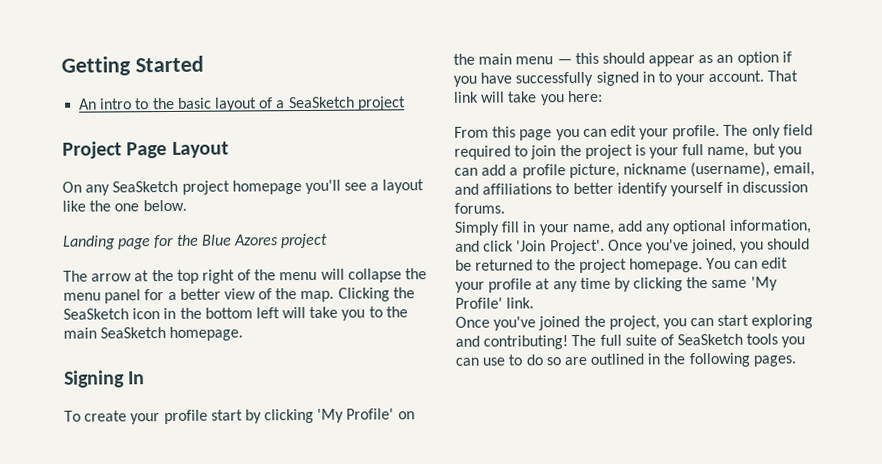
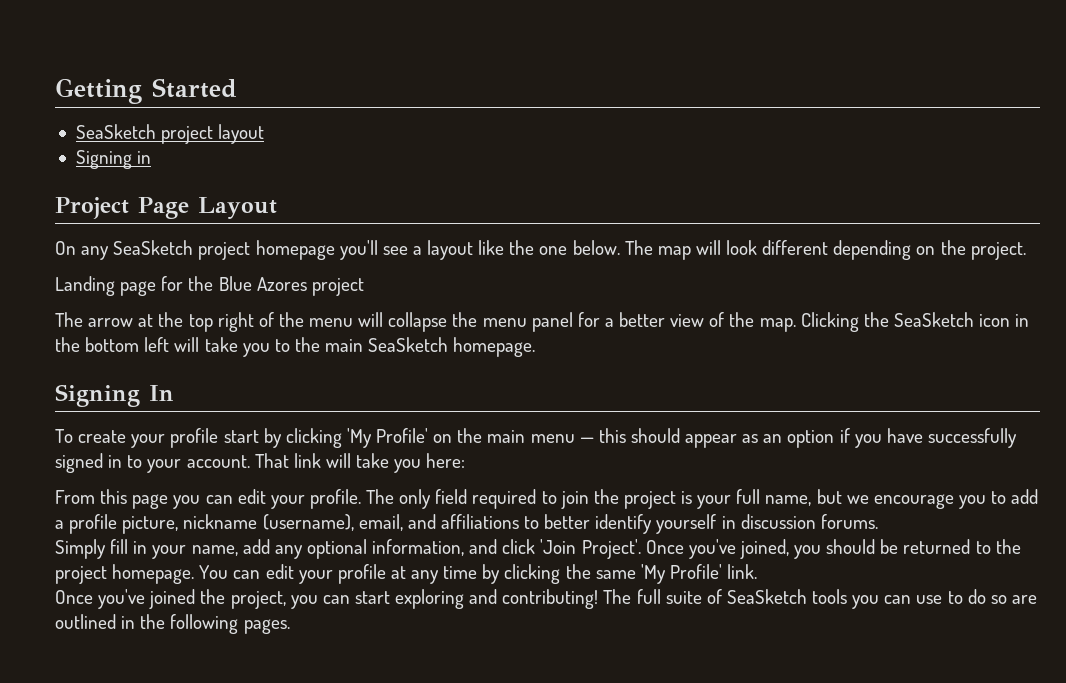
[79,96,406,112] An intro to the basic layout of a SeaSketch project -> [75,124,265,144] [75,150,152,169] SeaSketch project layout // Signing in
(187, 205) none -> [624,240,1026,260] The map will look different depending on the project.
[777,146,802,158] [454,167,478,176] you can -> [846,491,1007,509] we encourage you to

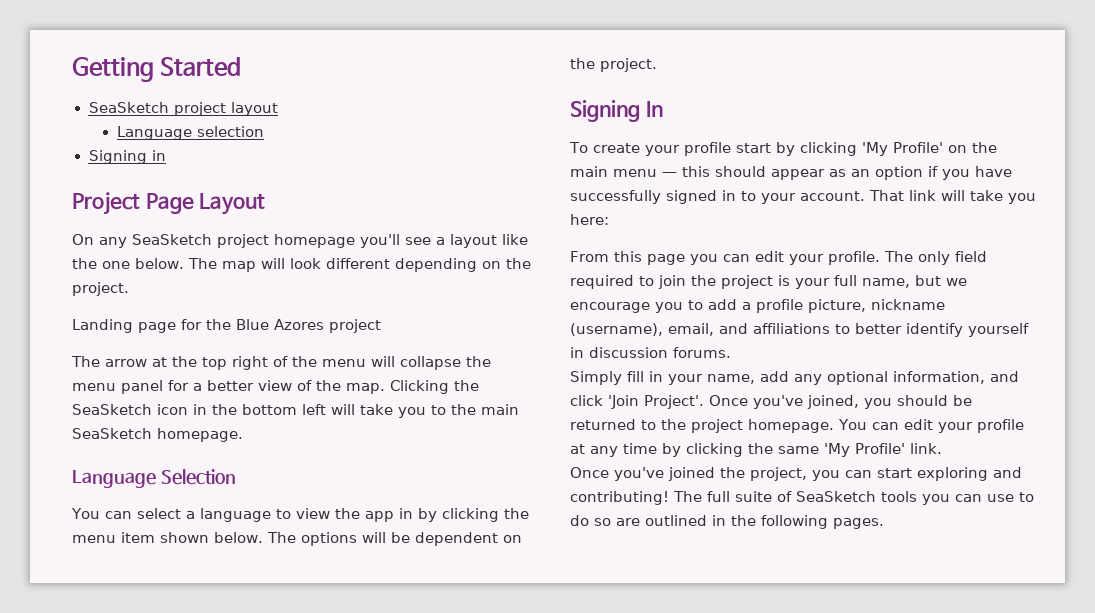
(265, 134) none -> [116,126,264,140] // Language selection
(536, 347) none -> [72,469,236,488] [71,508,529,522] [72,532,522,546] [570,58,657,72] // Language Selection // You can select a language to view the app in by clicking the menu item shown below. The options will be dependent on the project.

